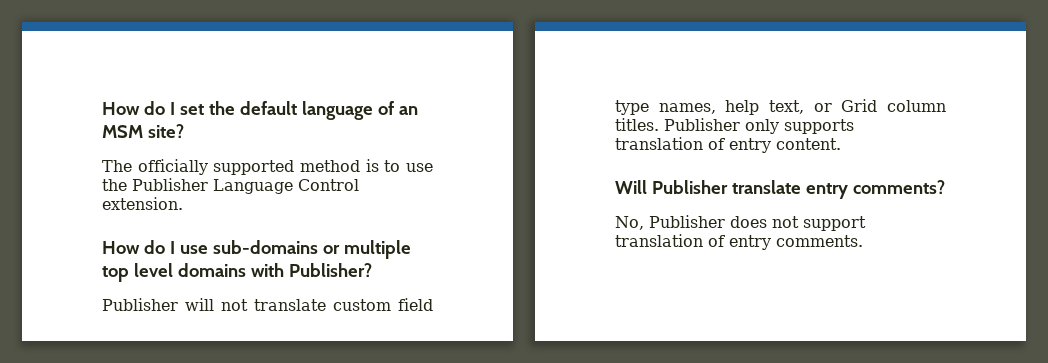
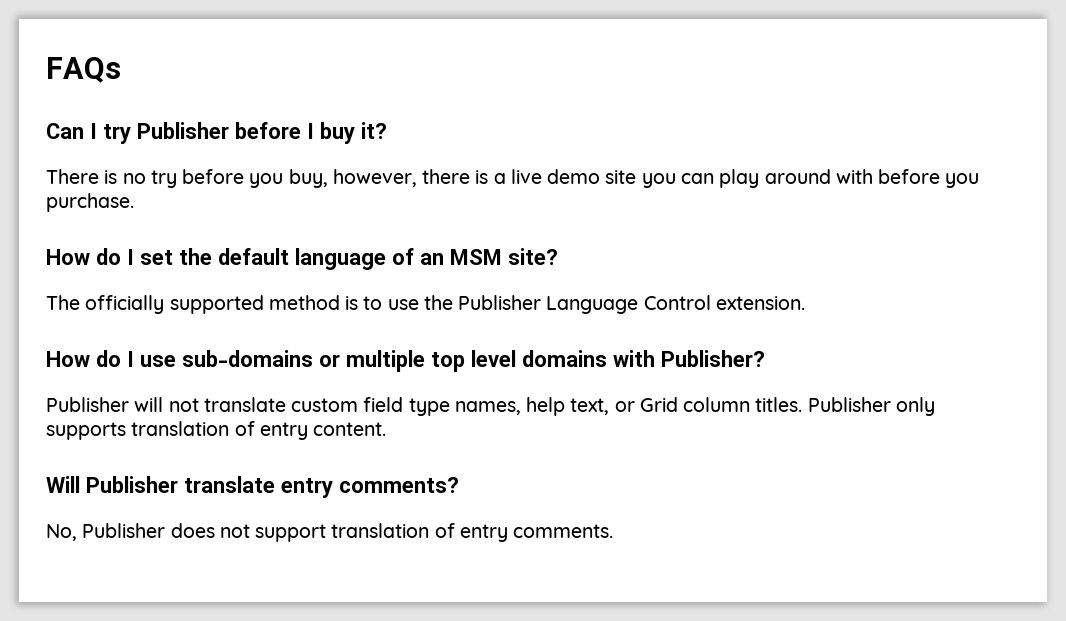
(102, 108) none -> [46,57,121,83] [46,122,387,144] [46,169,980,188] [46,193,134,212] FAQs // Can I try Publisher before I buy it? // There is no try before you buy, however, there is a live demo site you can play around with before you purchase. //

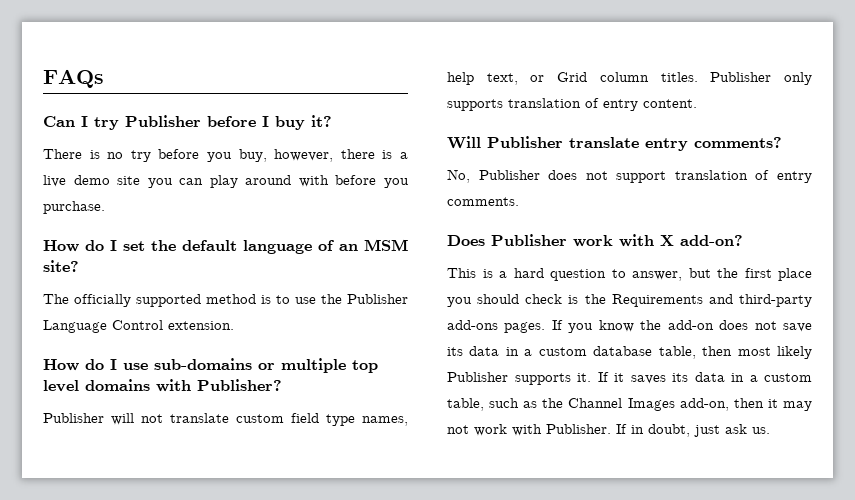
(614, 531) none -> [447,234,743,247] [447,268,812,281] [447,294,812,307] [447,320,812,333] [447,346,812,359] [447,372,812,385] [447,398,812,411] [447,424,770,437] // Does Publisher work with X add-on? // This is a hard question to answer, but the first place you should check is the Requirements and third-party add-ons pages. If you know the add-on does not save its data in a custom database table, then most likely Publisher supports it. If it saves its data in a custom table, such as the Channel Images add-on, then it may not work with Publisher. If in doubt, just ask us.

